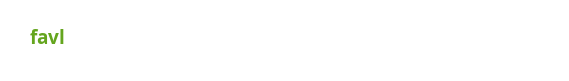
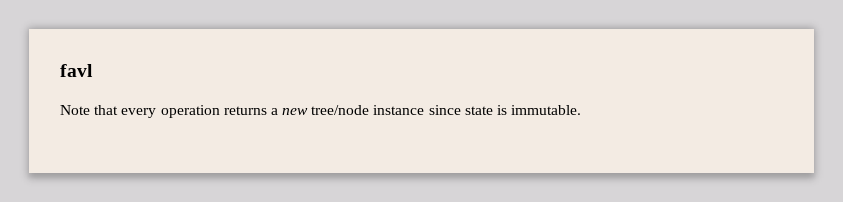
(65, 36) none -> [60,105,582,118] // Note that every operation returns a new tree/node instance since state is immutable.

